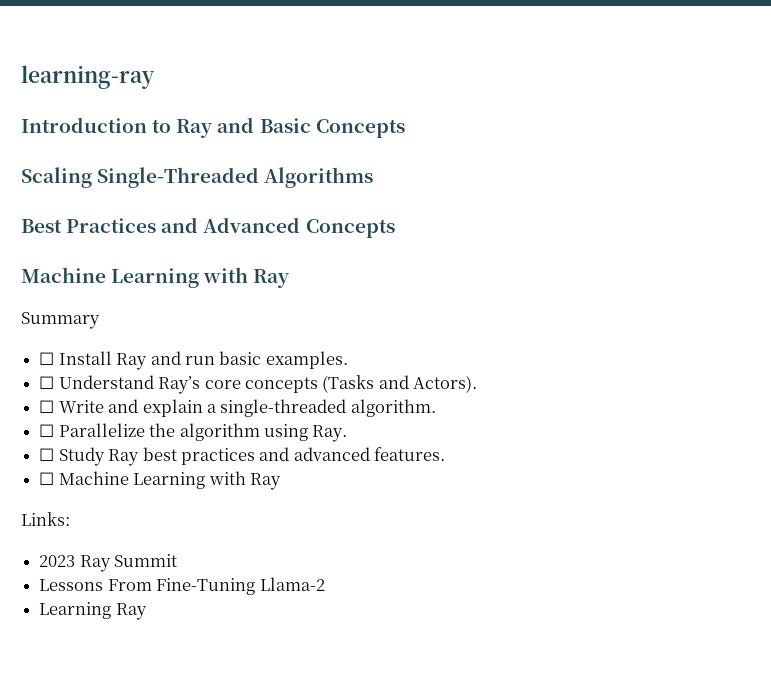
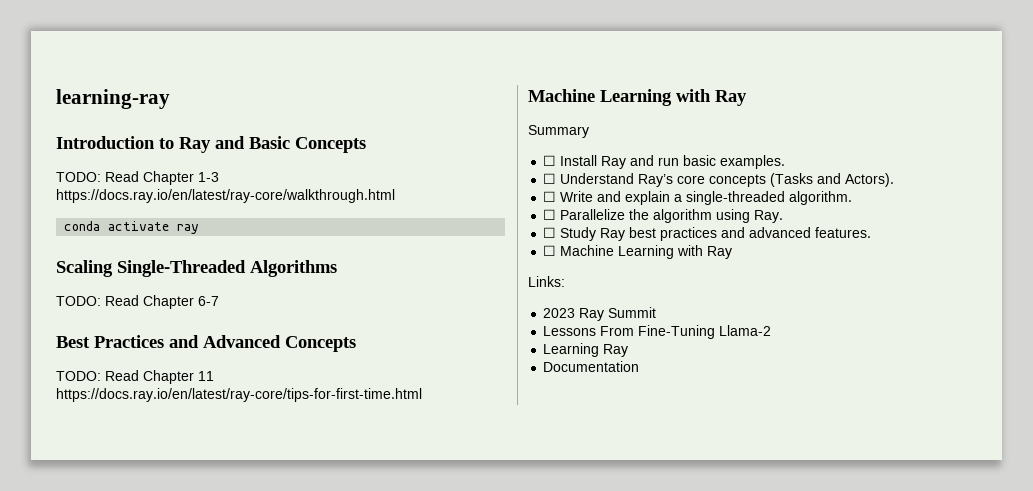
(405, 128) none -> [56,171,219,185] [56,189,395,203] [64,221,200,234] // TODO: Read Chapter 1-3 https://docs.ray.io/en/latest/ray-core/walkthrough.html // conda activate ray
(374, 177) none -> [56,295,219,309] // TODO: Read Chapter 6-7
(395, 228) none -> [56,370,214,384] [56,388,422,402] // TODO: Read Chapter 11 https://docs.ray.io/en/latest/ray-core/tips-for-first-time.html
(147, 611) none -> [543,361,640,372] // Documentation

